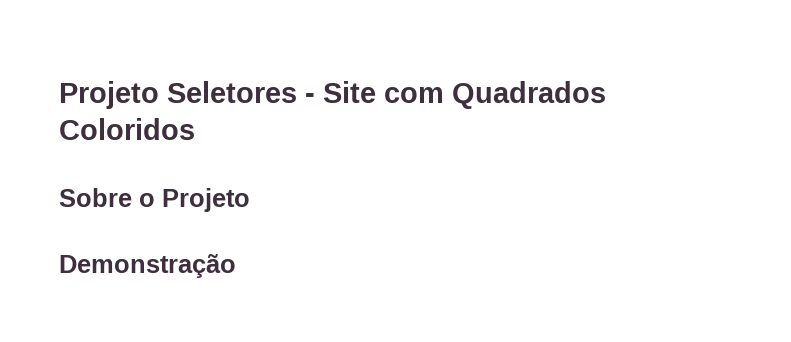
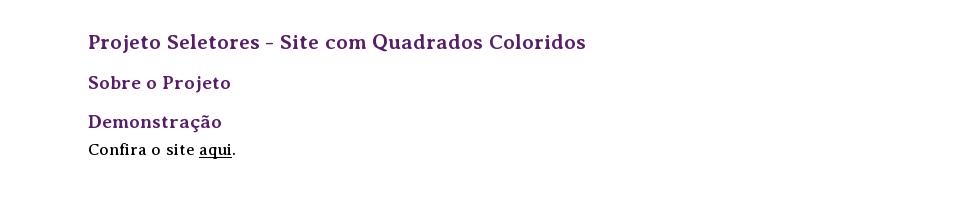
(236, 266) none -> [88,143,237,159] // Confira o site aqui.

